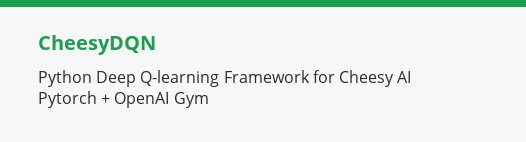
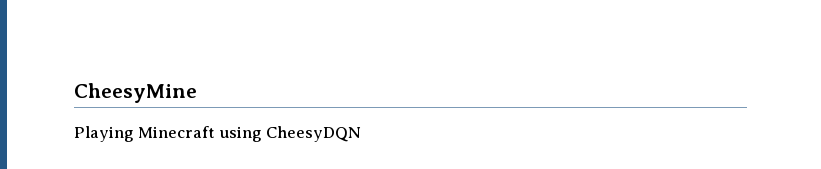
[38,35,156,55] [38,70,412,87] [38,91,209,108] CheesyDQN // Python Deep Q-learning Framework for Cheesy AI Pytorch + OpenAI Gym -> [74,83,197,103] [74,126,362,142] CheesyMine // Playing Minecraft using CheesyDQN

